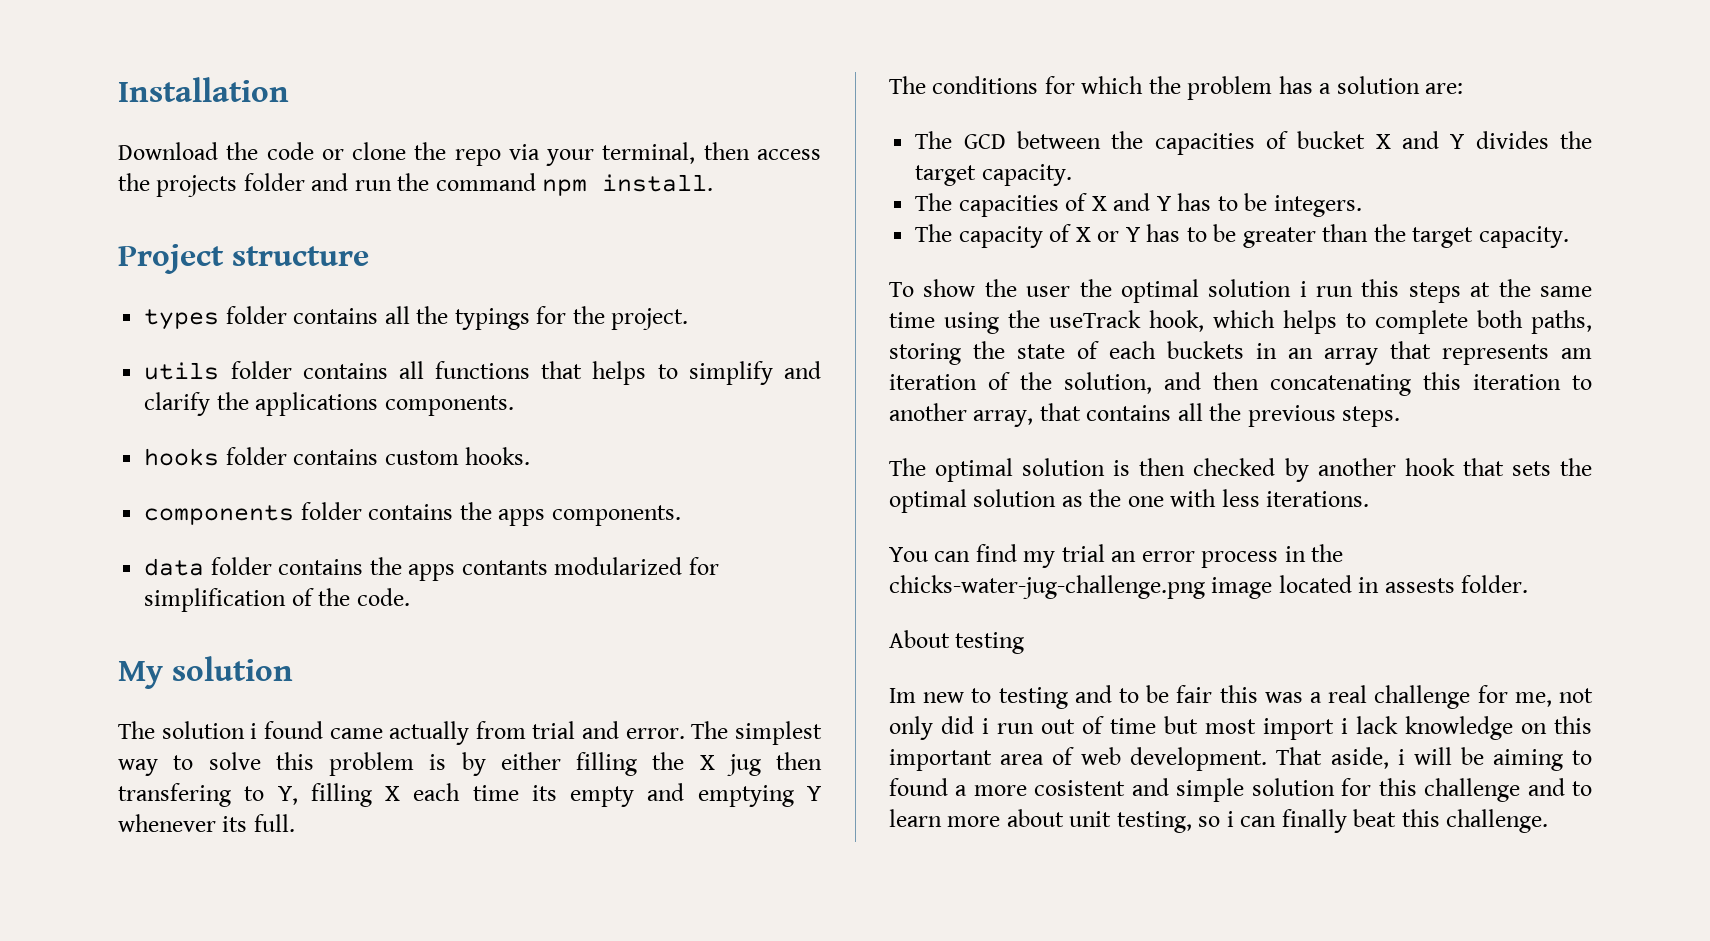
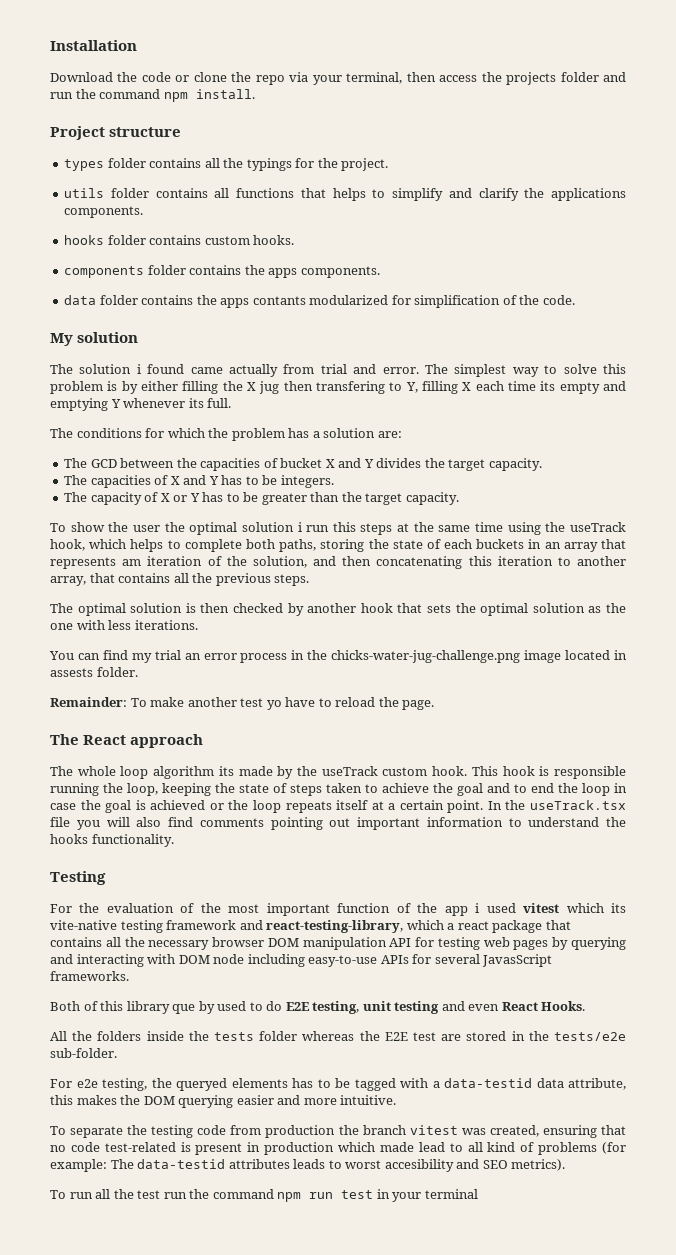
[889,630,1025,654] [889,685,1593,709] [889,716,1592,740] [889,747,1593,771] [889,778,1592,802] [889,809,1549,833] About testing // Im new to testing and to be fair this was a real challenge for me, not only did i run out of time but most import i lack knowledge on this important area of web development. That aside, i will be aiming to found a more cosistent and simple solution for this challenge and to learn more about unit testing, so i can finally beat this challenge. -> [50,697,435,710] [50,734,204,748] [50,766,627,779] [50,783,627,796] [50,800,626,813] [50,817,626,830] [50,834,174,847] [50,871,106,885] [50,903,627,916] [50,920,571,933] [50,937,626,950] [50,954,553,967] [50,971,129,981] [50,1001,586,1014] [50,1031,626,1041] [50,1048,117,1058] [50,1078,626,1091] [50,1095,397,1108] [50,1125,627,1138] [50,1142,627,1155] [50,1159,566,1172] [50,1189,478,1202] Remainder: To make another test yo have to reload the page. // The React approach // The whole loop algorithm its made by the useTrack custom hook. This hook is responsible running the loop, keeping the state of steps taken to achieve the goal and to end the loop in case the goal is achieved or the loop repeats itself at a certain point. In the useTrack.tsx file you will also find comments pointing out important information to understand the hooks functionality. // Testing // For the evaluation of the most important function of the app i used vitest which its vite-native testing framework and react-testing-library, which a react package that contains all the necessary browser DOM manipulation API for testing web pages by querying and interacting with DOM node including easy-to-use APIs for several JavasScript frameworks. // Both of this library que by used to do E2E testing, unit testing and even React Hooks. // All the folders inside the tests folder whereas the E2E test are stored in the tests/e2e sub-folder. // For e2e testing, the queryed elements has to be tagged with a data-testid data attribute, this makes the DOM querying easier and more intuitive. // To separate the testing code from production the branch vitest was created, ensuring that no code test-related is present in production which made lead to all kind of problems (for example: The data-testid attributes leads to worst accesibility and SEO metrics). // To run all the test run the command npm run test in your terminal

